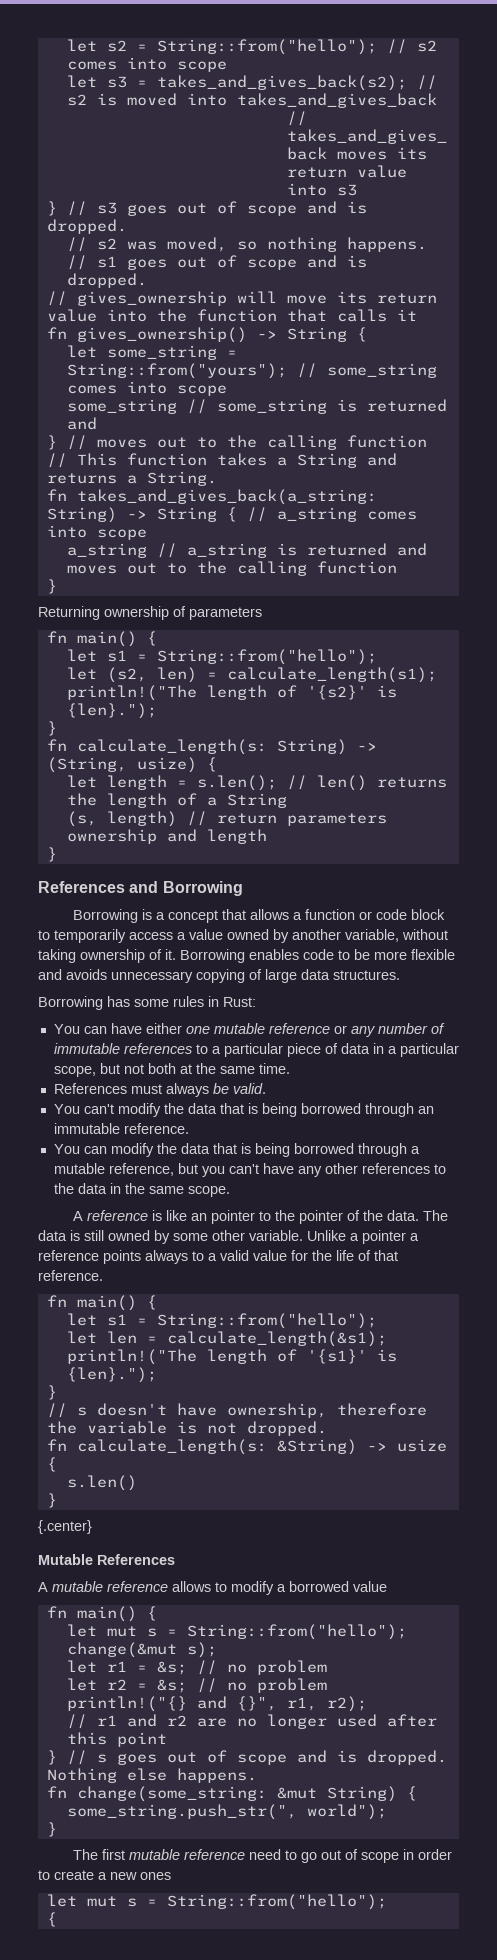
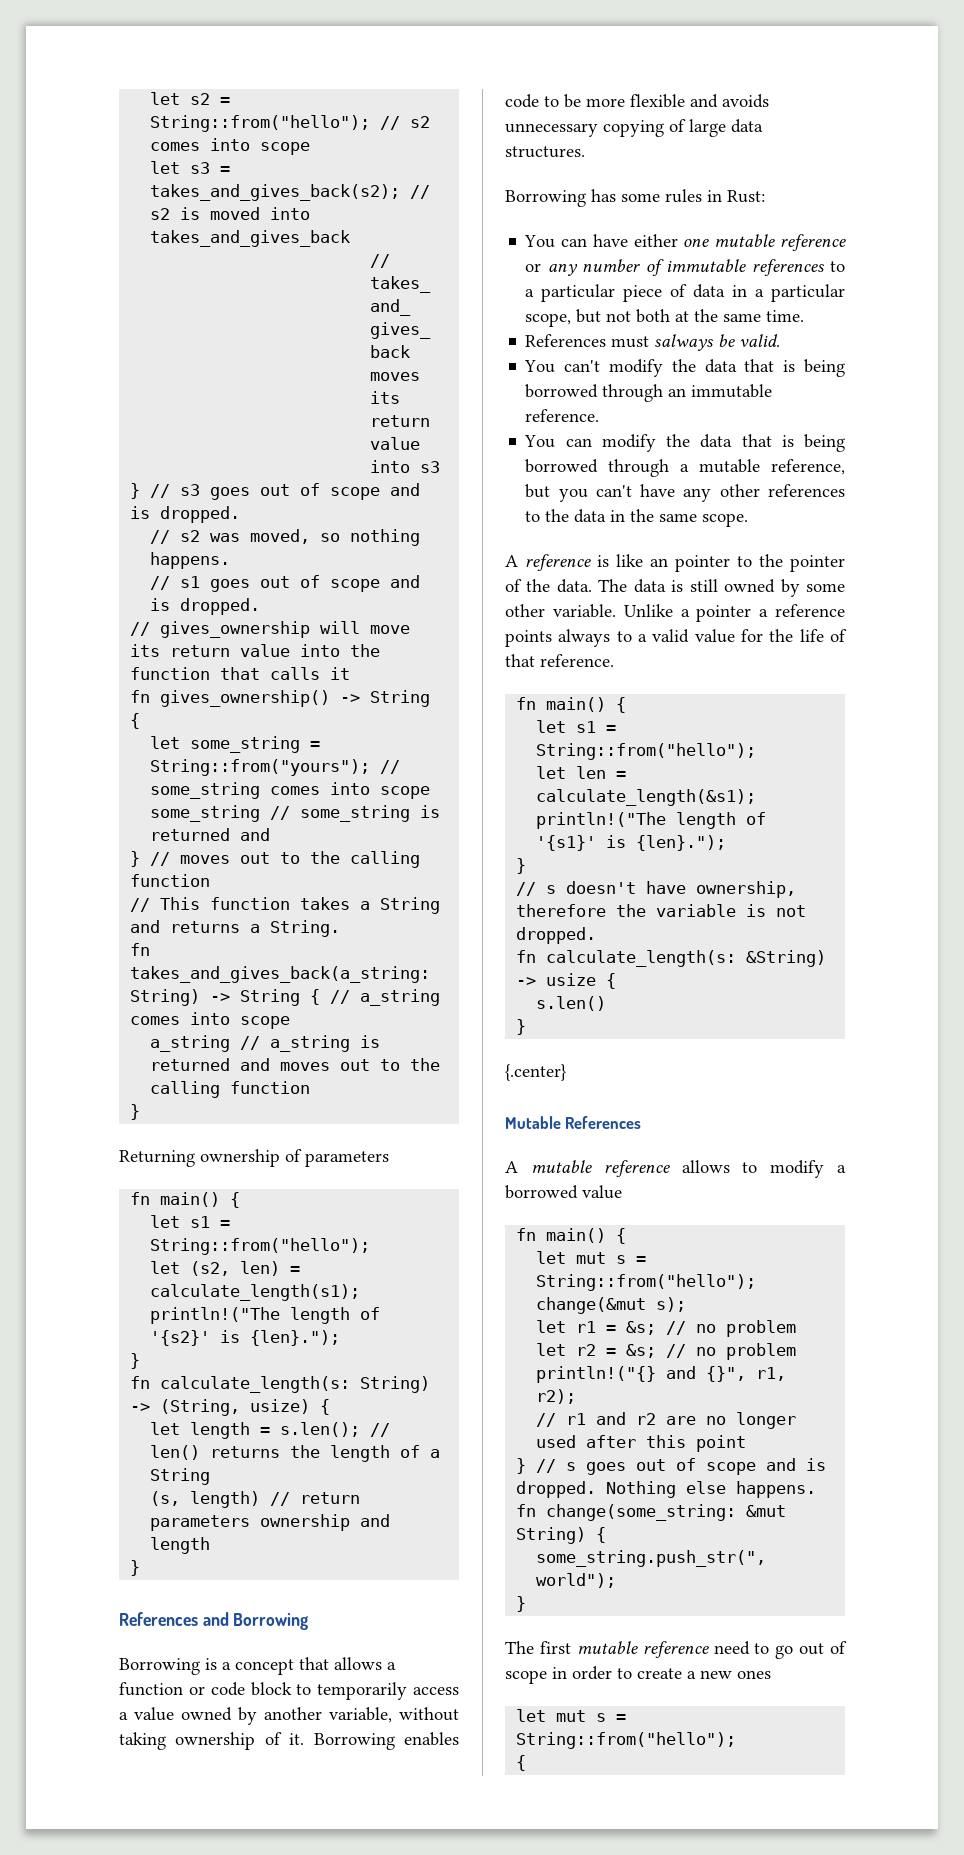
[165,1083,209,1097] always -> [654,334,714,351] salways

